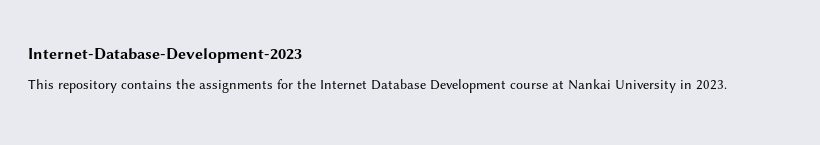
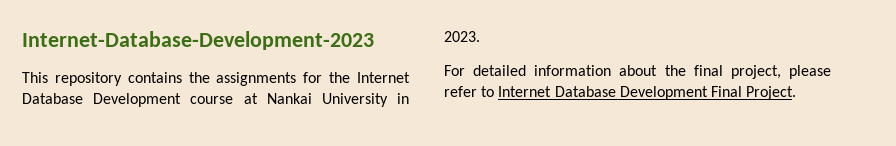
(727, 85) none -> [444,65,831,79] [444,86,797,100] // For detailed information about the final project, please refer to Internet Database Development Final Project.

